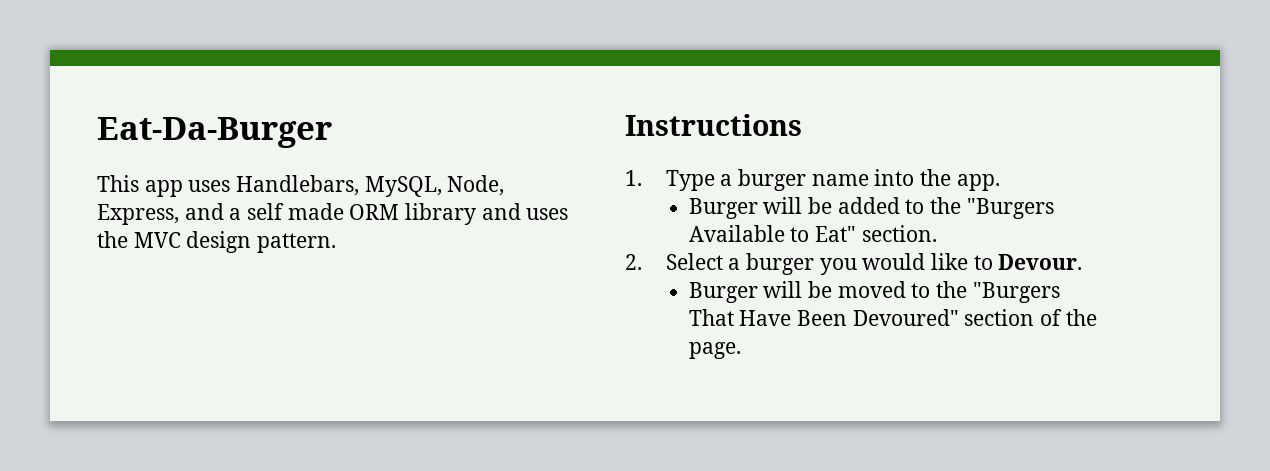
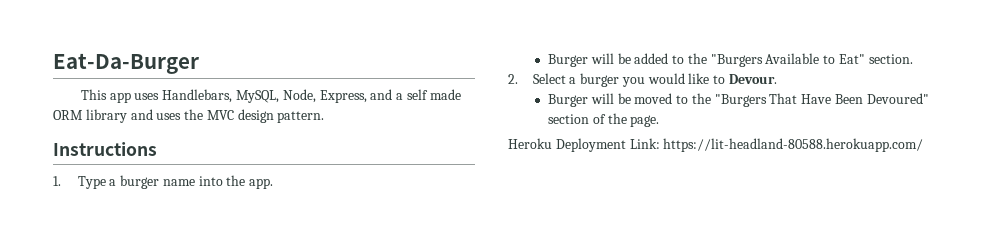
(741, 350) none -> [508,138,924,152] // Heroku Deployment Link: https://lit-headland-80588.herokuapp.com/

